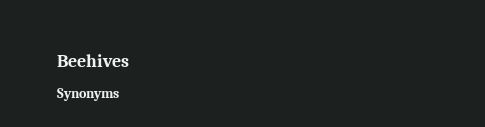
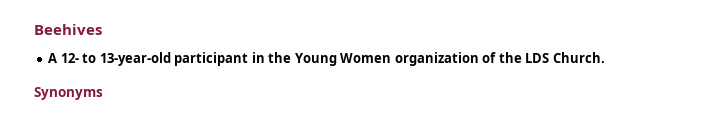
(129, 60) none -> [48,52,605,66] // A 12- to 13-year-old participant in the Young Women organization of the LDS Church.

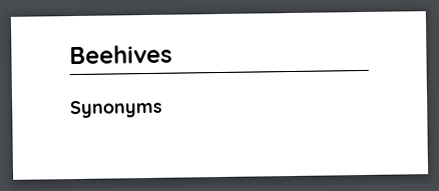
[48,52,605,66] // A 12- to 13-year-old participant in the Young Women organization of the LDS Church. -> (173, 54) none

